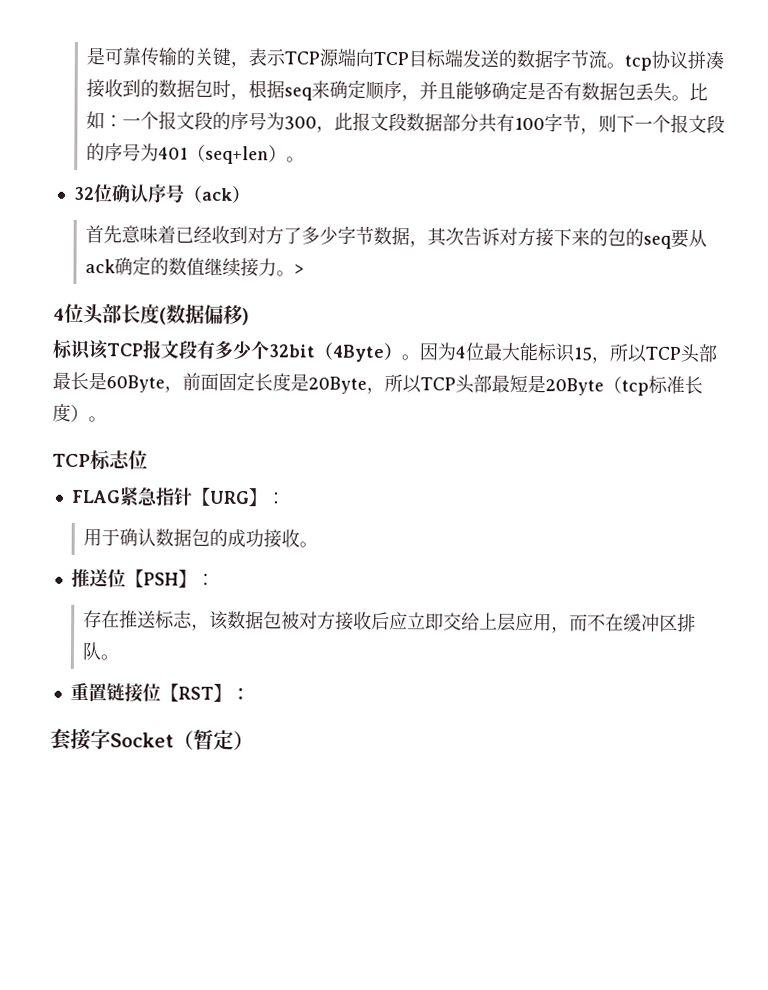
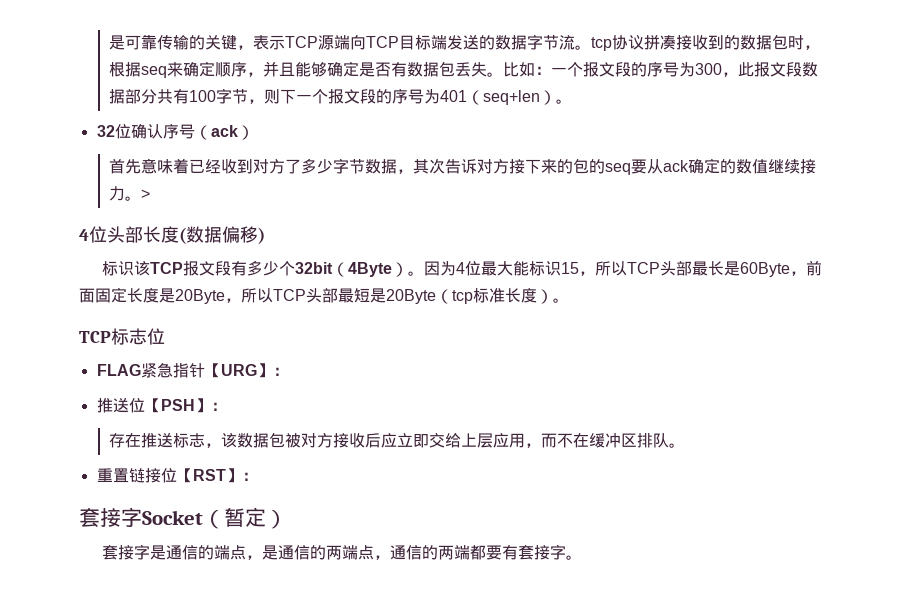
[83,528,319,549] // 用于确认数据包的成功接收。 -> (289, 371) none
(254, 741) none -> [101,544,582,560] // 套接字是通信的端点，是通信的两端点，通信的两端都要有套接字。

